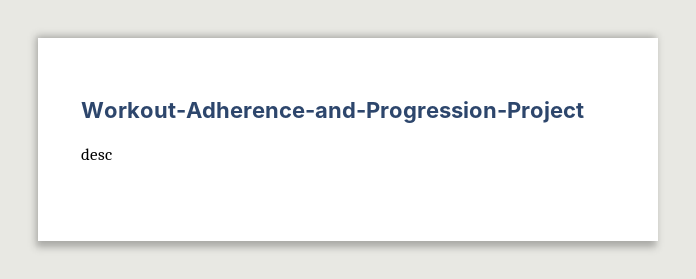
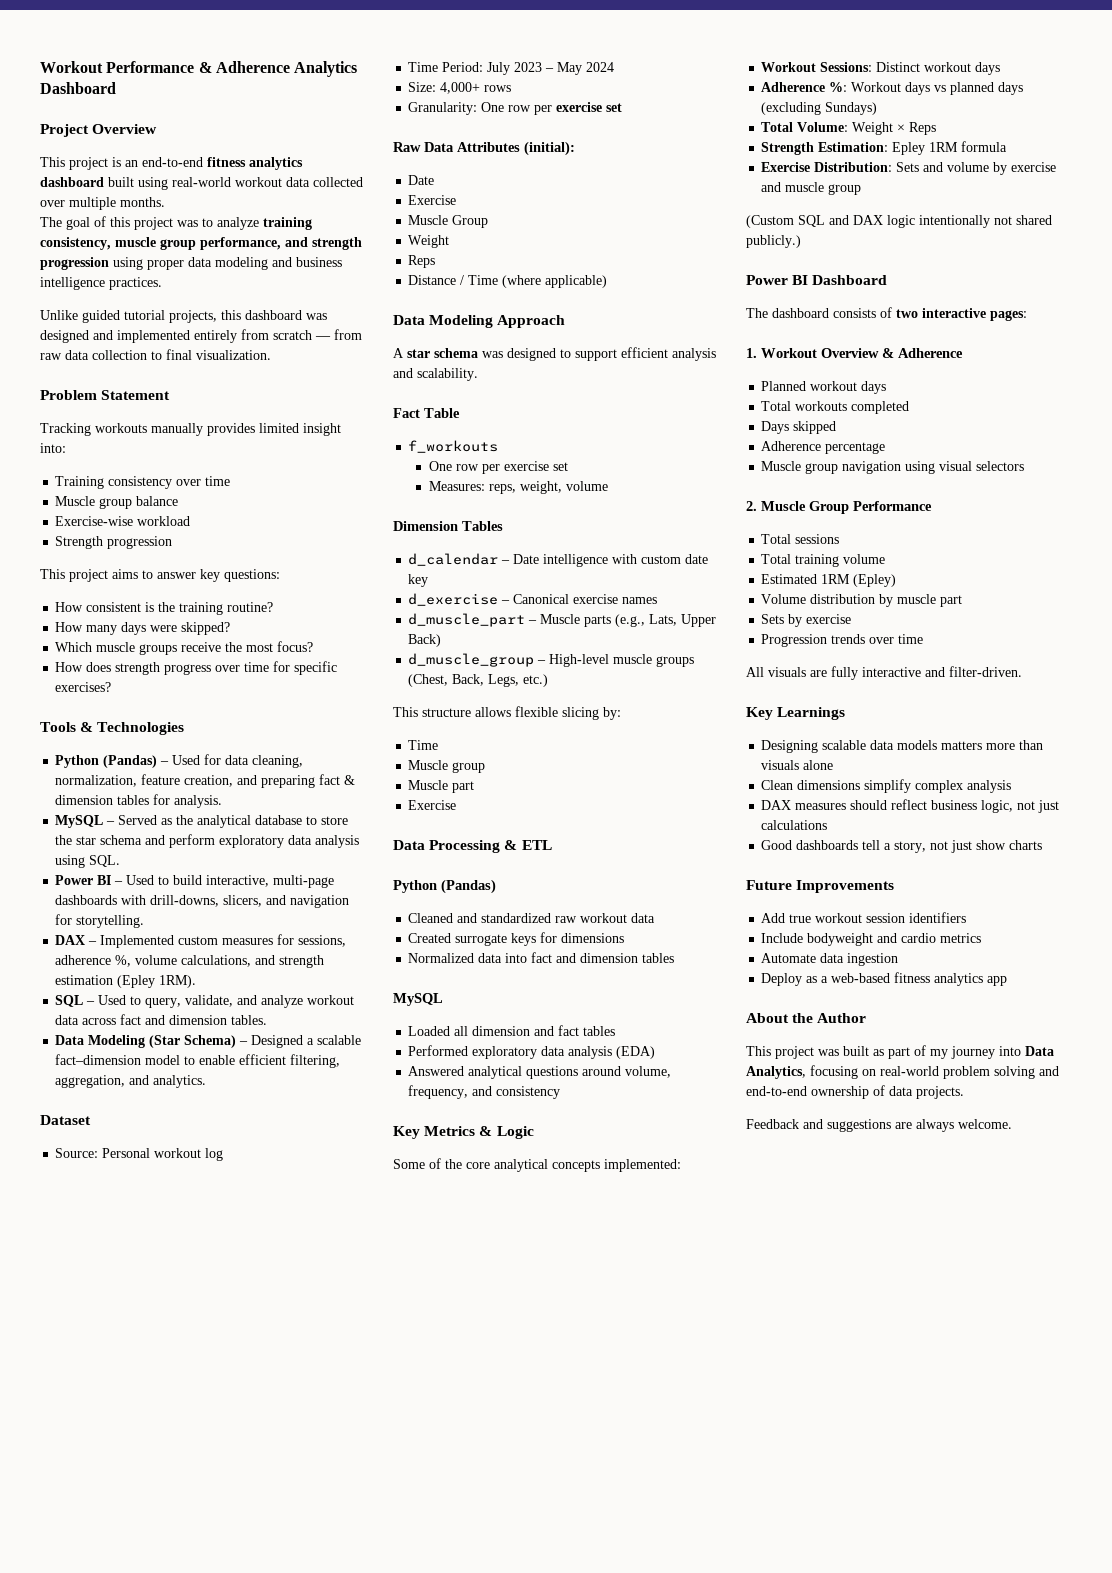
[81,101,584,123] [81,148,112,160] Workout-Adherence-and-Progression-Project // desc -> [40,61,358,77] [40,82,116,94] [40,124,158,137] [40,157,303,170] [40,177,363,190] [40,197,165,210] [40,216,312,230] [40,237,362,250] [40,257,342,270] [40,277,162,290] [40,310,327,323] [40,329,362,343] [40,349,271,360] [40,390,171,400] [40,423,341,436] [40,443,66,453] [55,476,231,489] [55,496,179,509] [55,516,191,526] [55,536,173,549] [40,569,280,582] [55,602,274,615] [55,622,231,635] [55,641,314,655] [55,661,338,675] [55,682,112,692] [40,722,185,735] [55,754,304,768] [55,774,356,788] [55,794,223,808] [55,815,349,828] [55,834,360,848] [55,855,121,868] [55,875,335,888] [55,895,350,908] [55,914,145,928] [55,934,347,948] [55,955,325,968] [55,975,197,988] [55,995,355,1008] [55,1014,268,1025] [55,1035,362,1048] [55,1054,341,1068] [55,1075,207,1088] [40,1115,91,1125] [55,1148,224,1161] [408,62,615,75] [408,82,512,94] [408,102,623,115] [393,141,575,156] [408,175,435,185] [408,195,457,205] [408,215,489,228] [408,235,450,248] [408,255,436,268] [408,275,608,288] [393,315,566,328] [393,347,716,361] [393,368,478,381] [393,408,460,418] [408,440,499,453] [428,461,568,474] [428,481,608,494] [393,521,503,531] [408,553,709,567] [408,574,429,587] [408,593,658,606] [408,613,717,627] [408,634,442,647] [408,653,695,667] [408,674,549,687] [393,706,621,720] [408,740,439,750] [408,760,486,773] [408,780,475,793] [408,800,457,810] [393,840,552,853] [393,879,496,894] [408,913,656,923] [408,932,625,946] [408,952,675,963] [393,993,443,1006] [408,1025,616,1036] [408,1045,656,1059] [408,1066,672,1079] [408,1085,561,1099] [393,1126,534,1139] [393,1158,681,1172] [761,62,1001,75] [761,82,1024,95] [761,102,878,115] [761,122,937,135] [761,141,1008,155] [761,162,1057,175] [761,182,862,195] [746,215,1052,228] [746,235,801,248] [746,275,888,285] [746,307,1027,321] [746,348,963,358] [761,381,887,394] [761,401,910,414] [761,421,837,434] [761,441,886,454] [761,461,1025,474] [746,501,932,514] [761,534,840,544] [761,554,886,567] [761,574,897,587] [761,594,963,607] [761,614,852,627] [761,634,924,647] [746,666,1022,680] [746,707,846,720] [761,740,1044,753] [761,760,834,770] [761,779,1012,793] [761,799,1060,813] [761,820,828,830] [761,840,1043,853] [746,880,895,893] [761,912,967,923] [761,933,982,946] [761,953,899,966] [761,972,1008,986] [746,1013,867,1023] [746,1045,1054,1059] [746,1065,1059,1079] [746,1085,964,1099] [746,1119,1012,1132] Workout Performance & Adherence Analytics Dashboard // Project Overview // This project is an end-to-end fitness analytics dashboard built using real-world workout data collected over multiple months. // The goal of this project was to analyze training consistency, muscle group performance, and strength progression using proper data modeling and business intelligence practices. // Unlike guided tutorial projects, this dashboard was designed and implemented entirely from scratch — from raw data collection to final visualization. // Problem Statement // Tracking workouts manually provides limited insight into: // Training consistency over time // Muscle group balance // Exercise-wise workload // Strength progression // This project aims to answer key questions: // How consistent is the training routine? // How many days were skipped? // Which muscle groups receive the most focus? // How does strength progress over time for specific exercises? // Tools & Technologies // Python (Pandas) – Used for data cleaning, normalization, feature creation, and preparing fact & dimension tables for analysis. // MySQL – Served as the analytical database to store the star schema and perform exploratory data analysis using SQL. // Power BI – Used to build interactive, multi-page dashboards with drill-downs, slicers, and navigation for storytelling. // DAX – Implemented custom measures for sessions, adherence %, volume calculations, and strength estimation (Epley 1RM). // SQL – Used to query, validate, and analyze workout data across fact and dimension tables. // Data Modeling (Star Schema) – Designed a scalable fact–dimension model to enable efficient filtering, aggregation, and analytics. // Dataset // Source: Personal workout log // Time Period: July 2023 – May 2024 // Size: 4,000+ rows // Granularity: One row per exercise set // Raw Data Attributes (initial): // Date // Exercise // Muscle Group // Weight // Reps // Distance / Time (where applicable) // Data Modeling Approach // A star schema was designed to support efficient analysis and scalability. // Fact Table // f_workouts // One row per exercise set // Measures: reps, weight, volume // Dimension Tables // d_calendar – Date intelligence with custom date key // d_exercise – Canonical exercise names // d_muscle_part – Muscle parts (e.g., Lats, Upper Back) // d_muscle_group – High-level muscle groups (Chest, Back, Legs, etc.) // This structure allows flexible slicing by: // Time // Muscle group // Muscle part // Exercise // Data Processing & ETL // Python (Pandas) // Cleaned and standardized raw workout data // Created surrogate keys for dimensions // Normalized data into fact and dimension tables // MySQL // Loaded all dimension and fact tables // Performed exploratory data analysis (EDA) // Answered analytical questions around volume, frequency, and consistency // Key Metrics & Logic // Some of the core analytical concepts implemented: // Workout Sessions: Distinct workout days // Adherence %: Workout days vs planned days (excluding Sundays) // Total Volume: Weight × Reps // Strength Estimation: Epley 1RM formula // Exercise Distribution: Sets and volume by exercise and muscle group // (Custom SQL and DAX logic intentionally not shared publicly.) // Power BI Dashboard // The dashboard consists of two interactive pages: // 1. Workout Overview & Adherence // Planned workout days // Total workouts completed // Days skipped // Adherence percentage // Muscle group navigation using visual selectors // 2. Muscle Group Performance // Total sessions // Total training volume // Estimated 1RM (Epley) // Volume distribution by muscle part // Sets by exercise // Progression trends over time // All visuals are fully interactive and filter-driven. // Key Learnings // Designing scalable data models matters more than visuals alone // Clean dimensions simplify complex analysis // DAX measures should reflect business logic, not just calculations // Good dashboards tell a story, not just show charts // Future Improvements // Add true workout session identifiers // Include bodyweight and cardio metrics // Automate data ingestion // Deploy as a web-based fitness analytics app // About the Author // This project was built as part of my journey into Data Analytics, focusing on real-world problem solving and end-to-end ownership of data projects. // Feedback and suggestions are always welcome.

